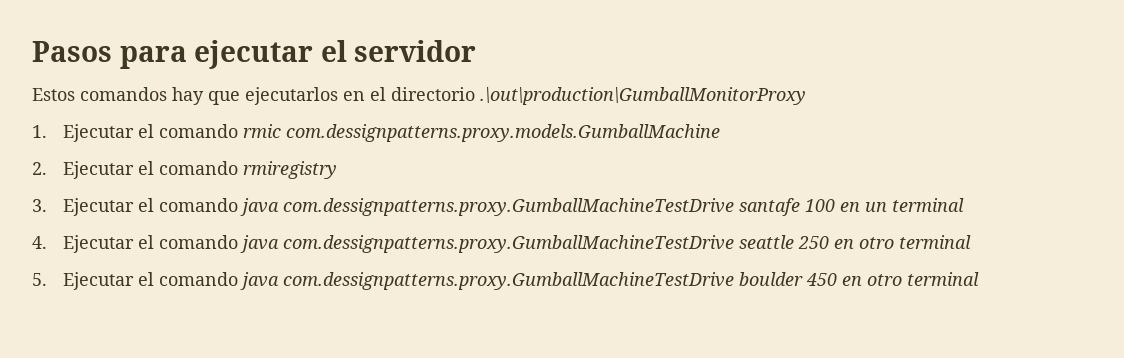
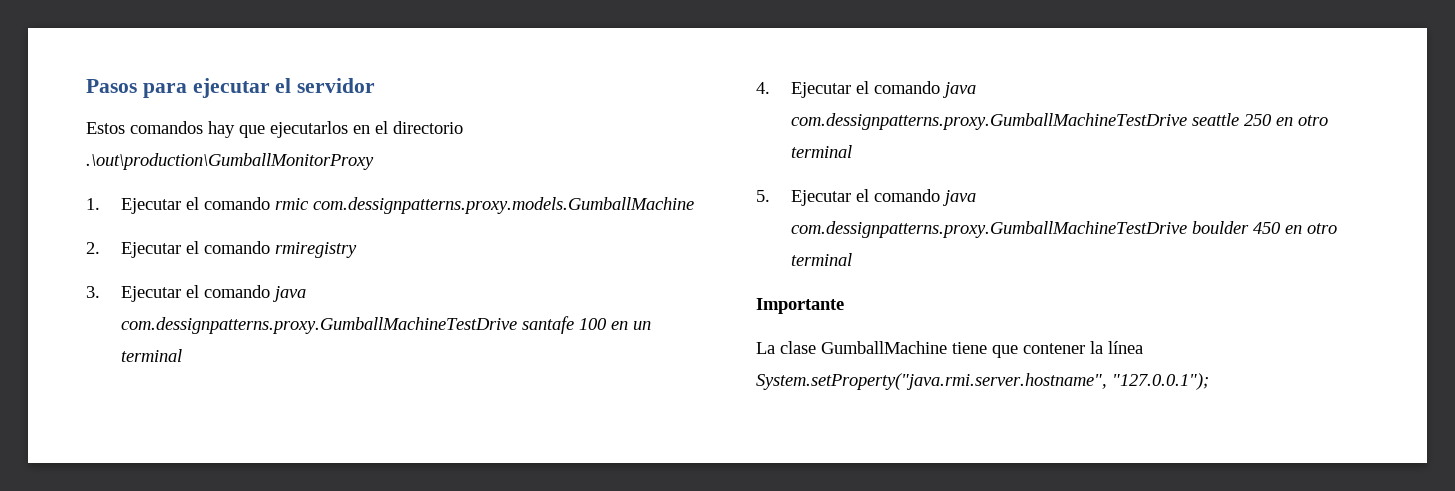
(979, 279) none -> [756,298,844,314] [756,341,1143,358] [756,373,1209,390] // Importante // La clase GumballMachine tiene que contener la línea System.setProperty("java.rmi.server.hostname", "127.0.0.1");

